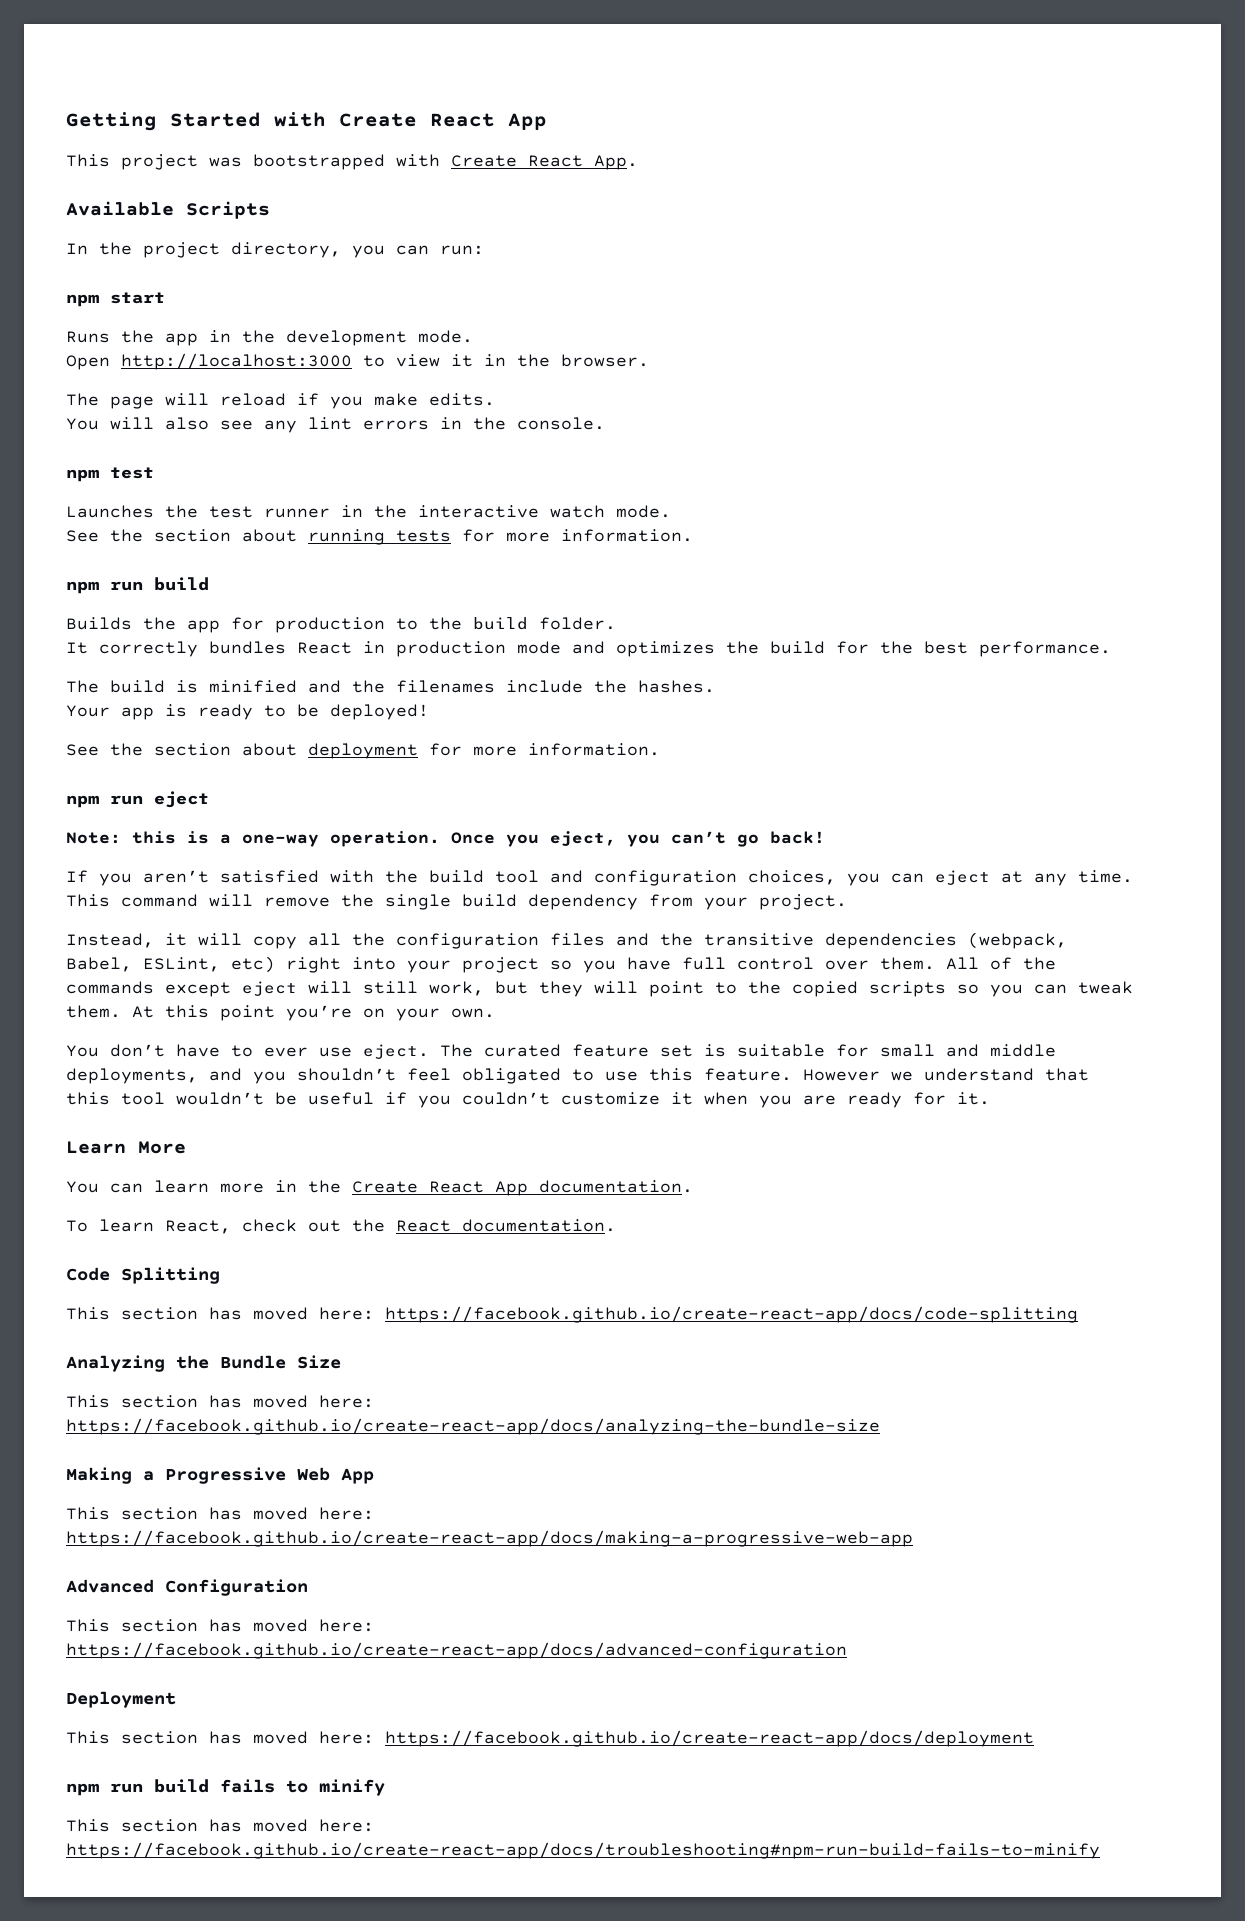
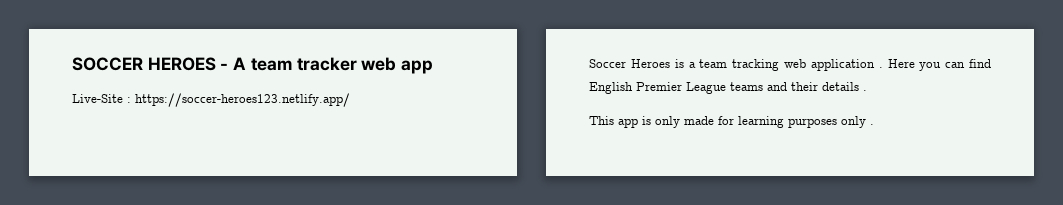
[66,112,547,131] [66,154,638,170] [66,201,270,219] [66,242,484,258] [66,292,165,307] [66,330,473,346] [66,353,649,370] [66,393,495,409] [66,417,605,433] [66,467,154,482] [66,505,671,518] [66,529,693,545] [66,577,209,594] [66,617,616,633] [66,641,1111,657] [66,680,715,693] [66,704,429,720] [66,743,660,759] [66,791,209,808] [66,831,825,847] [66,870,1133,886] [66,894,847,910] [66,932,1067,949] [66,956,1056,973] [66,981,1133,997] [66,1005,495,1021] [66,1044,1056,1059] [66,1068,1089,1084] [66,1092,990,1108] [66,1141,186,1154] [66,1180,693,1196] [66,1219,616,1234] [66,1267,220,1284] [66,1306,1078,1323] [66,1355,341,1372] [66,1395,374,1408] [66,1418,880,1435] [66,1467,374,1484] [66,1507,374,1520] [66,1530,913,1547] [66,1579,308,1596] [66,1619,374,1632] [66,1642,847,1659] [66,1691,176,1708] [66,1730,1034,1747] [66,1779,385,1796] [66,1819,374,1832] [66,1842,1100,1859] Getting Started with Create React App // This project was bootstrapped with Create React App. // Available Scripts // In the project directory, you can run: // npm start // Runs the app in the development mode. // Open http://localhost:3000 to view it in the browser. // The page will reload if you make edits. // You will also see any lint errors in the console. // npm test // Launches the test runner in the interactive watch mode. // See the section about running tests for more information. // npm run build // Builds the app for production to the build folder. // It correctly bundles React in production mode and optimizes the build for the best performance. // The build is minified and the filenames include the hashes. // Your app is ready to be deployed! // See the section about deployment for more information. // npm run eject // Note: this is a one-way operation. Once you eject, you can’t go back! // If you aren’t satisfied with the build tool and configuration choices, you can eject at any time. This command will remove the single build dependency from your project. // Instead, it will copy all the configuration files and the transitive dependencies (webpack, Babel, ESLint, etc) right into your project so you have full control over them. All of the commands except eject will still work, but they will point to the copied scripts so you can tweak them. At this point you’re on your own. // You don’t have to ever use eject. The curated feature set is suitable for small and middle deployments, and you shouldn’t feel obligated to use this feature. However we understand that this tool wouldn’t be useful if you couldn’t customize it when you are ready for it. // Learn More // You can learn more in the Create React App documentation. // To learn React, check out the React documentation. // Code Splitting // This section has moved here: https://facebook.github.io/create-react-app/docs/code-splitting // Analyzing the Bundle Size // This section has moved here: https://facebook.github.io/create-react-app/docs/analyzing-the-bundle-size // Making a Progressive Web App // This section has moved here: https://facebook.github.io/create-react-app/docs/making-a-progressive-web-app // Advanced Configuration // This section has moved here: https://facebook.github.io/create-react-app/docs/advanced-configuration // Deployment // This section has moved here: https://facebook.github.io/create-react-app/docs/deployment // npm run build fails to minify // This section has moved here: https://facebook.github.io/create-react-app/docs/troubleshooting#npm-run-build-fails-to-minify -> [72,57,434,74] [72,93,350,107] [589,59,991,71] [589,82,867,94] [589,116,874,128] SOCCER HEROES - A team tracker web app // Live-Site : https://soccer-heroes123.netlify.app/ // Soccer Heroes is a team tracking web application . Here you can find English Premier League teams and their details . // This app is only made for learning purposes only .

